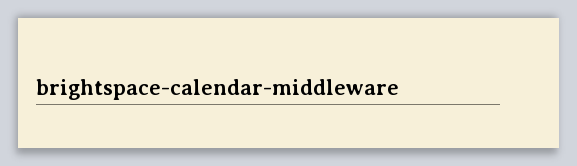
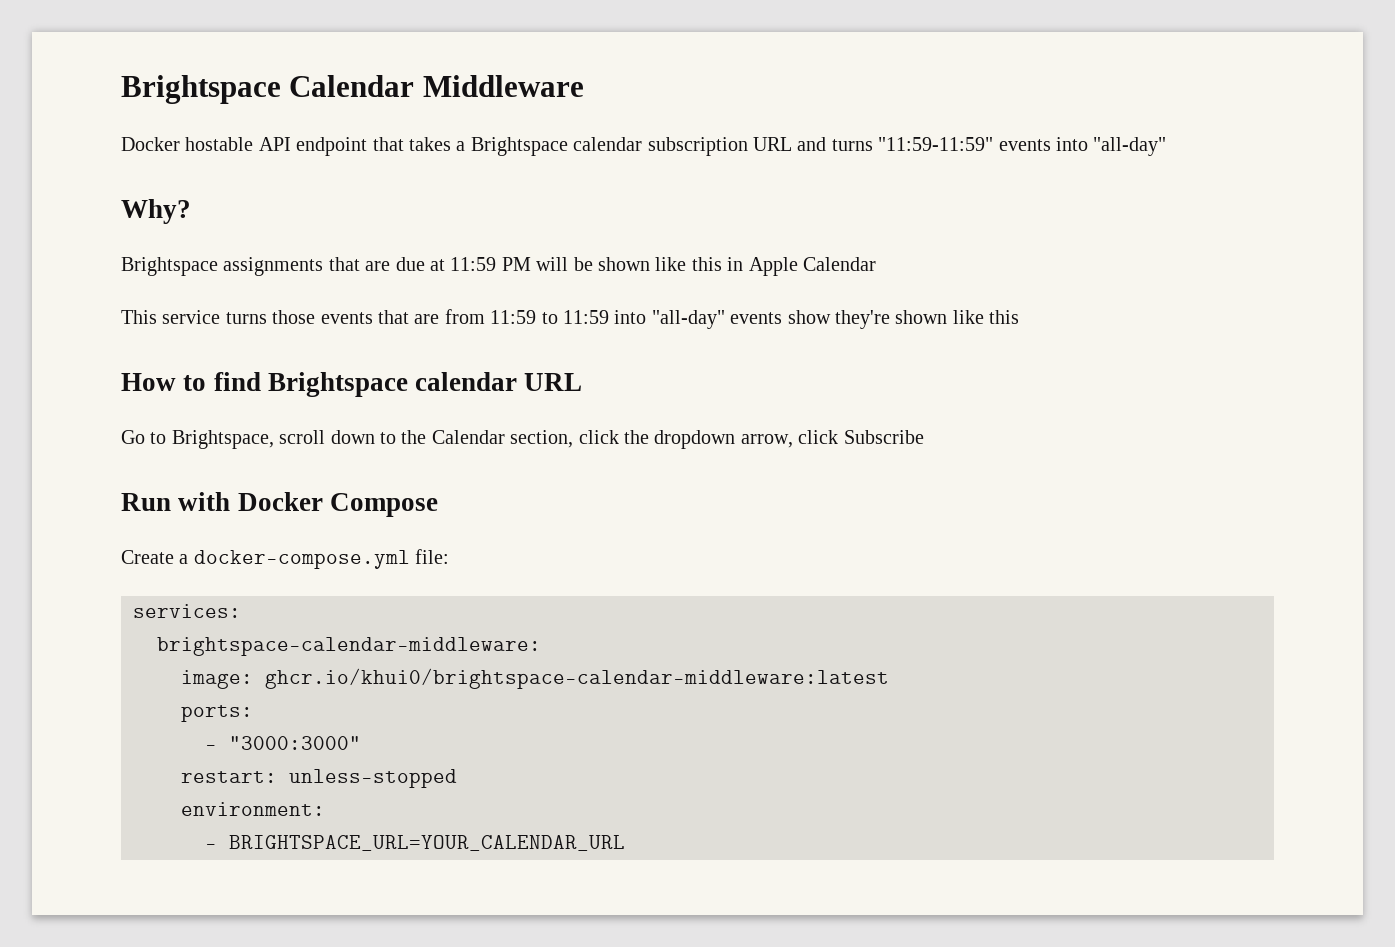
[36,79,399,100] brightspace-calendar-middleware -> [121,75,584,104] [121,137,1167,156] [121,199,191,224] [121,257,876,276] [121,309,1020,329] [121,372,583,397] [121,430,924,449] [121,492,438,517] [121,549,450,569] [133,604,241,618] [157,637,541,656] [181,668,889,689] [181,705,253,722] [205,736,361,750] [181,769,457,788] [181,802,325,816] [205,835,625,851] Brightspace Calendar Middleware // Docker hostable API endpoint that takes a Brightspace calendar subscription URL and turns "11:59-11:59" events into "all-day" // Why? // Brightspace assignments that are due at 11:59 PM will be shown like this in Apple Calendar // This service turns those events that are from 11:59 to 11:59 into "all-day" events show they're shown like this // How to find Brightspace calendar URL // Go to Brightspace, scroll down to the Calendar section, click the dropdown arrow, click Subscribe // Run with Docker Compose // Create a docker-compose.yml file: // services: // brightspace-calendar-middleware: // image: ghcr.io/khui0/brightspace-calendar-middleware:latest // ports: // - "3000:3000" // restart: unless-stopped // environment: // - BRIGHTSPACE_URL=YOUR_CALENDAR_URL

